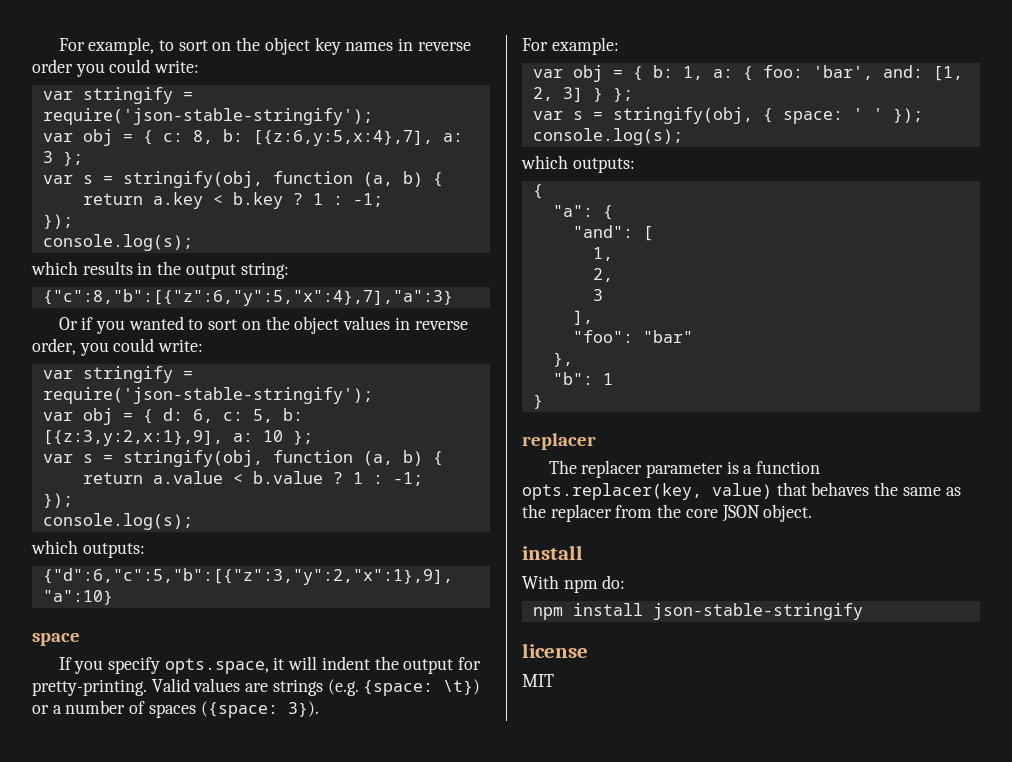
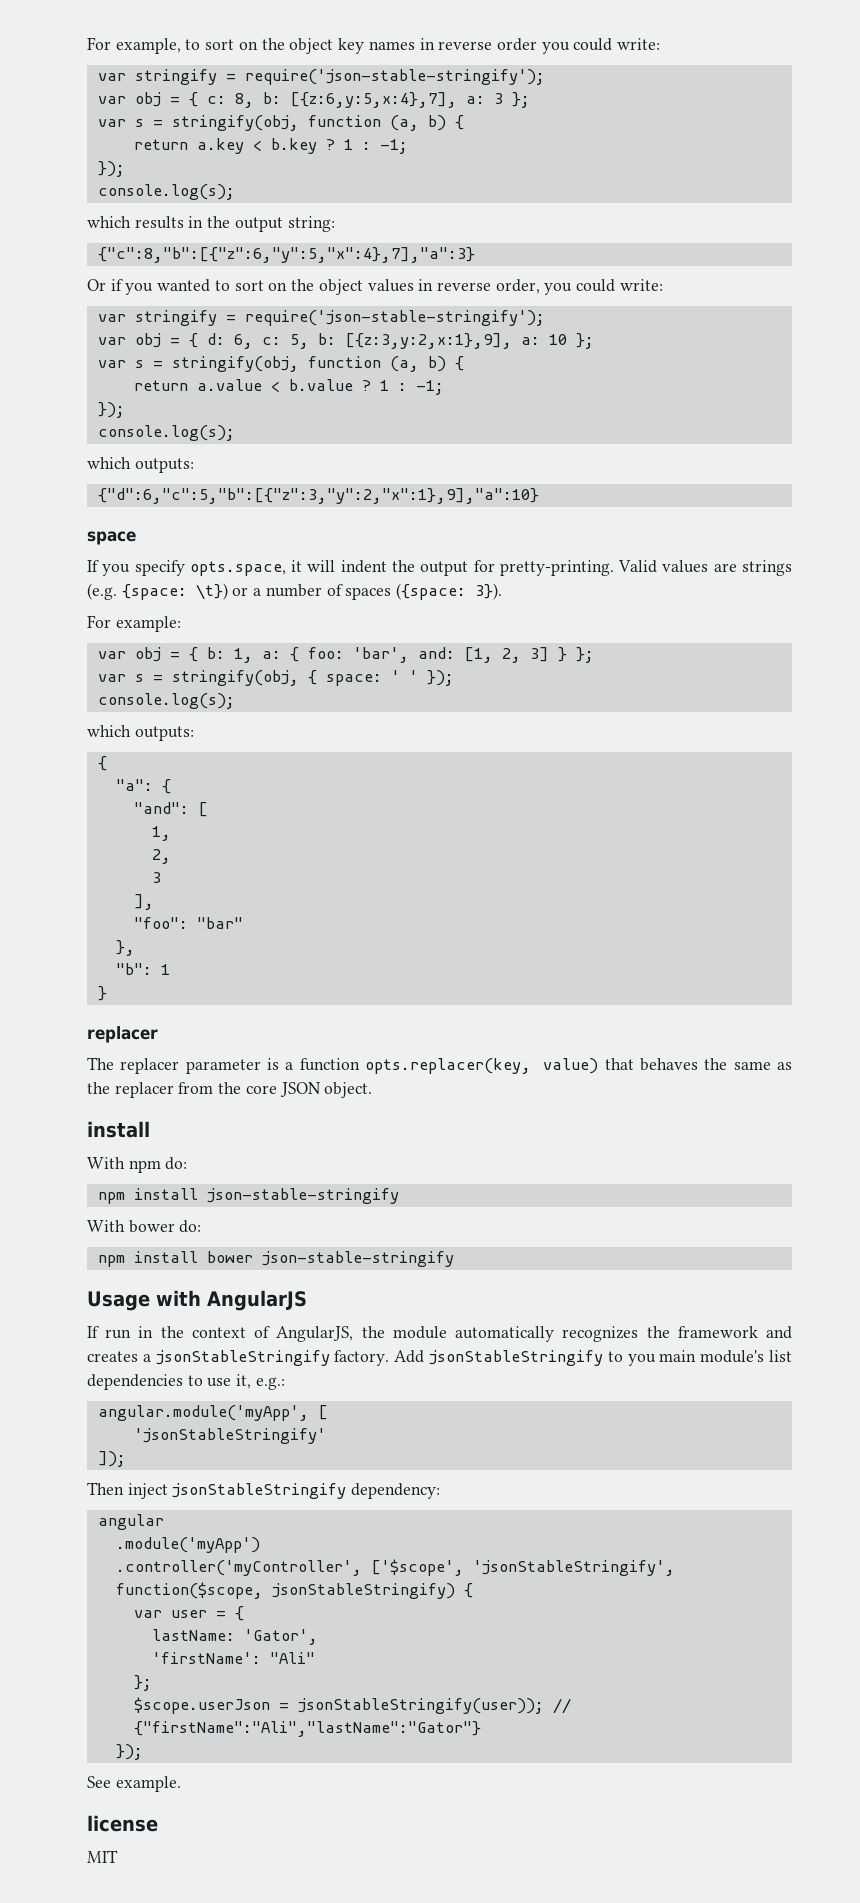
(863, 611) none -> [87,1220,202,1233] [97,1251,454,1267] [87,1290,307,1311] [87,1326,793,1342] [87,1350,792,1366] [87,1374,285,1390] [97,1405,328,1421] [133,1428,326,1444] [97,1451,126,1467] [87,1482,441,1499] [97,1514,164,1530] [115,1537,260,1553] [115,1559,675,1576] [115,1582,473,1599] [133,1606,244,1621] [151,1629,318,1645] [151,1652,315,1664] [133,1675,152,1691] [133,1697,571,1714] [133,1721,481,1737] [115,1744,143,1760] [87,1776,181,1792] // With bower do: // npm install bower json-stable-stringify // Usage with AngularJS // If run in the context of AngularJS, the module automatically recognizes the framework and creates a jsonStableStringify factory. Add jsonStableStringify to you main module's list dependencies to use it, e.g.: // angular.module('myApp', [ // 'jsonStableStringify' // ]); // Then inject jsonStableStringify dependency: // angular // .module('myApp') // .controller('myController', ['$scope', 'jsonStableStringify', function($scope, jsonStableStringify) { // var user = { // lastName: 'Gator', // 'firstName': "Ali" // }; // $scope.userJson = jsonStableStringify(user)); // {"firstName":"Ali","lastName":"Gator"} // }); // See example.

